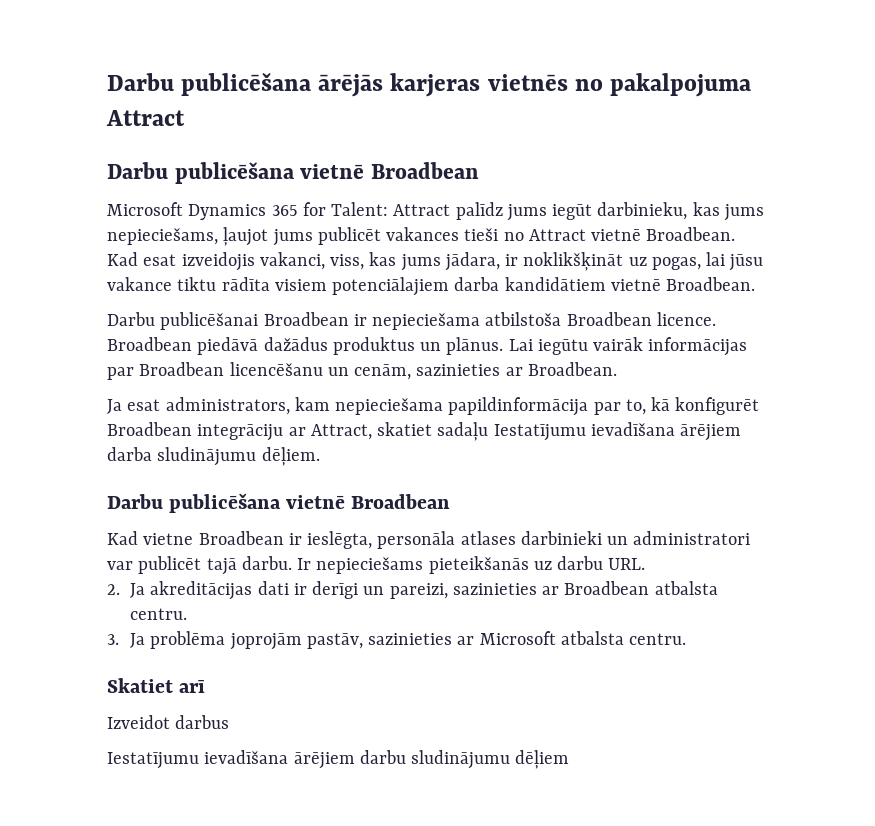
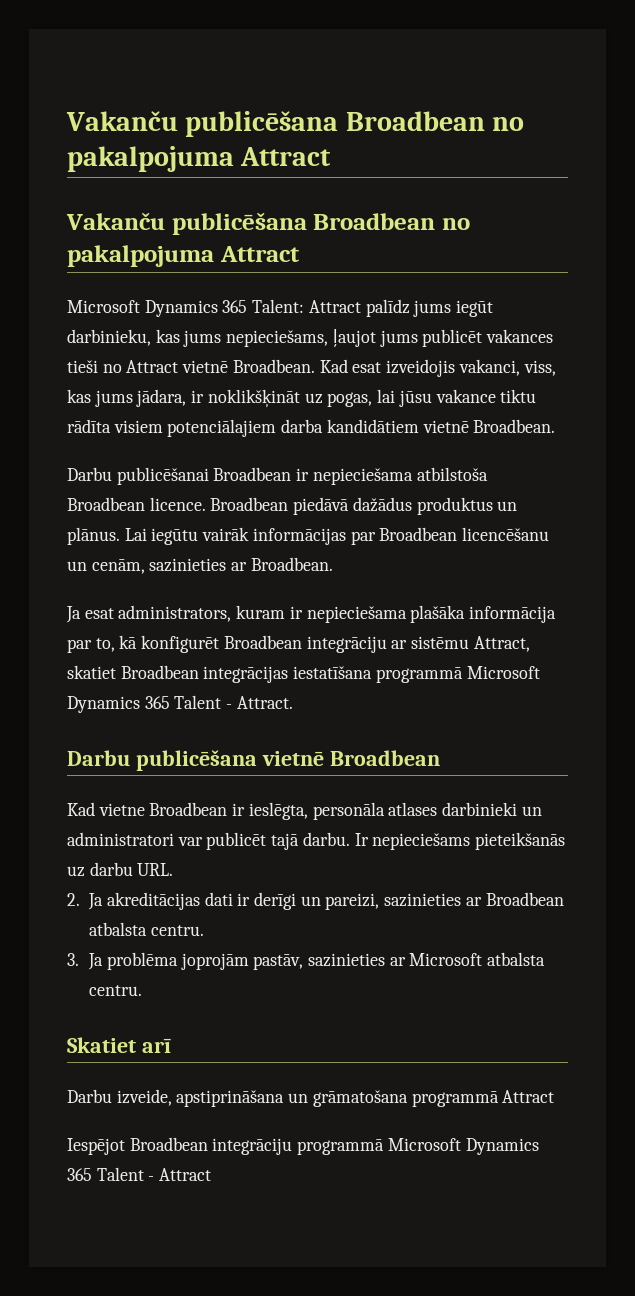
[107,72,751,97] [106,110,185,126] [107,162,479,184] [107,202,326,220] Darbu publicēšana ārējās karjeras vietnēs no pakalpojuma Attract // Darbu publicēšana vietnē Broadbean // Microsoft Dynamics 365 for -> [66,111,525,137] [67,146,332,172] [66,212,470,235] [67,245,300,267] [67,300,248,317] Vakanču publicēšana Broadbean no pakalpojuma Attract // Vakanču publicēšana Broadbean no pakalpojuma Attract // Microsoft Dynamics 365
[294,397,589,416] kam nepieciešama papildinformācija -> [236,605,557,623] kuram ir nepieciešama plašāka informācija
(306, 431) none -> [411,636,470,649] sistēmu
[437,422,742,441] [107,447,320,466] sadaļu Iestatījumu ievadīšana ārējiem darba sludinājumu dēļiem. -> [120,665,540,683] [67,695,293,713] Broadbean integrācijas iestatīšana programmā Microsoft Dynamics 365 Talent - Attract.
[107,715,230,729] [107,750,570,769] Izveidot darbus // Iestatījumu ievadīšana ārējiem darbu sludinājumu dēļiem -> [67,1089,555,1107] [67,1137,539,1155] [67,1167,212,1181] Darbu izveide, apstiprināšana un grāmatošana programmā Attract // Iespējot Broadbean integrāciju programmā Microsoft Dynamics 365 Talent - Attract

